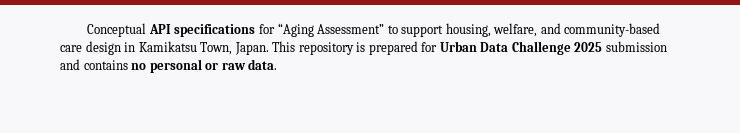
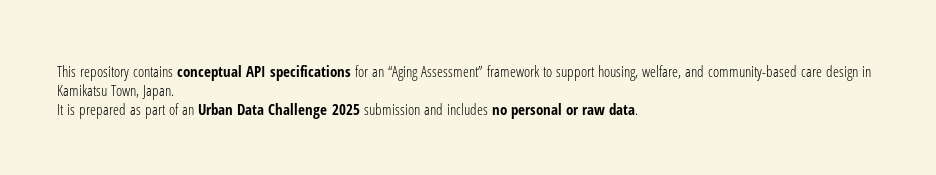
[87,23,147,37] Conceptual -> [57,65,243,81] This repository contains conceptual
(275, 29) none -> [372,69,385,77] an
(385, 29) none -> [486,65,540,77] framework
[272,41,438,55] This repository is prepared for -> [57,103,195,119] // It is prepared as part of an
[83,60,128,70] contains -> [446,103,488,115] includes

